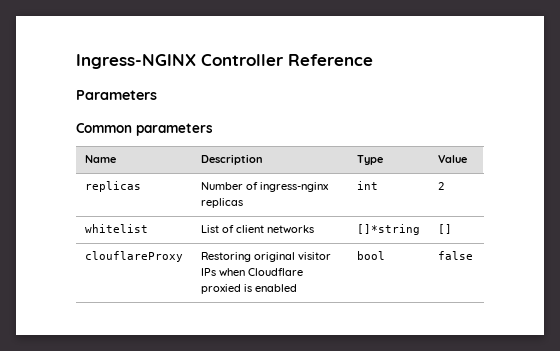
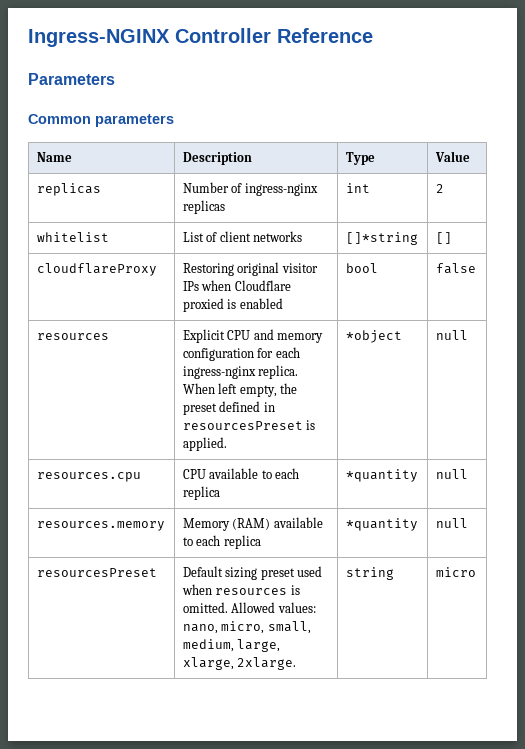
[84,251,183,262] clouflareProxy -> [36,263,157,276] cloudflareProxy
(473, 255) none -> [36,333,109,340] [182,329,324,343] [182,347,300,361] [182,365,299,379] [182,383,298,397] [182,401,275,415] [182,420,316,430] [182,437,227,451] [345,330,402,343] [435,330,468,340] [36,472,141,482] [182,468,300,479] [182,486,220,500] [345,469,418,482] [435,469,468,479] [36,521,165,531] [182,517,323,531] [182,535,261,549] [345,518,418,531] [435,518,468,528] [36,568,157,577] [182,566,323,580] [181,584,300,595] [182,602,316,613] [182,621,311,634] [182,639,281,652] [182,657,297,670] [345,567,394,580] [435,567,476,577] // resources | Explicit CPU and memory configuration for each ingress-nginx replica. When left empty, the preset defined in resourcesPreset is applied. | *object | null // resources.cpu | CPU available to each replica | *quantity | null // resources.memory | Memory (RAM) available to each replica | *quantity | null // resourcesPreset | Default sizing preset used when resources is omitted. Allowed values: nano, micro, small, medium, large, xlarge, 2xlarge. | string | micro

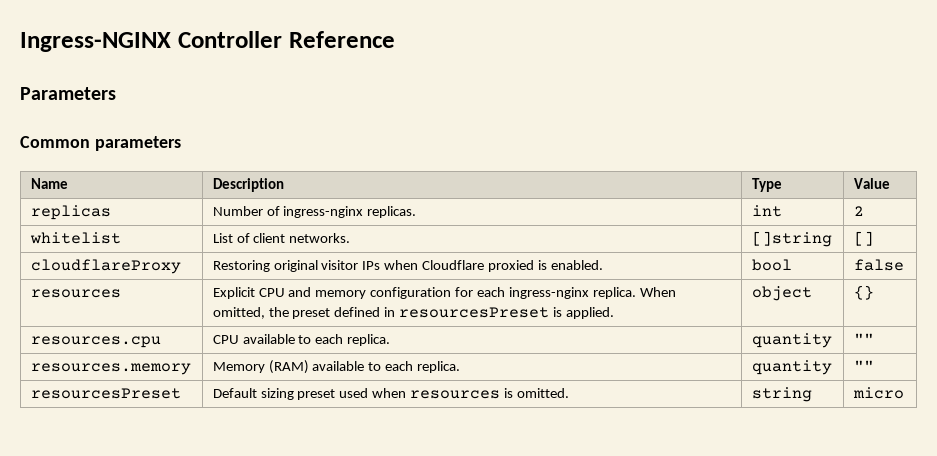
[182,200,225,214] replicas -> [367,206,417,218] replicas.
[253,231,303,242] [345,232,418,245] networks | []*string -> [289,233,351,243] [751,231,832,247] networks. | []string
[239,298,283,309] enabled -> [550,260,603,270] enabled.
[218,383,277,397] left empty, -> [212,307,265,319] omitted,
[345,330,402,343] [435,330,468,340] *object | null -> [751,286,812,301] [853,285,874,300] object | {}
[182,486,220,500] [345,469,418,482] [435,469,468,479] replica | *quantity | null -> [347,334,391,346] [751,333,832,348] [853,333,874,344] replica. | quantity | ""
[223,535,261,549] [345,518,418,531] [435,518,468,528] replica | *quantity | null -> [417,361,461,373] [751,360,832,375] [853,360,874,371] replica. | quantity | ""
[231,602,316,613] [182,621,311,634] [182,639,281,652] [182,657,297,670] Allowed values: nano, micro, small, medium, large, xlarge, 2xlarge. -> (569, 393) none

